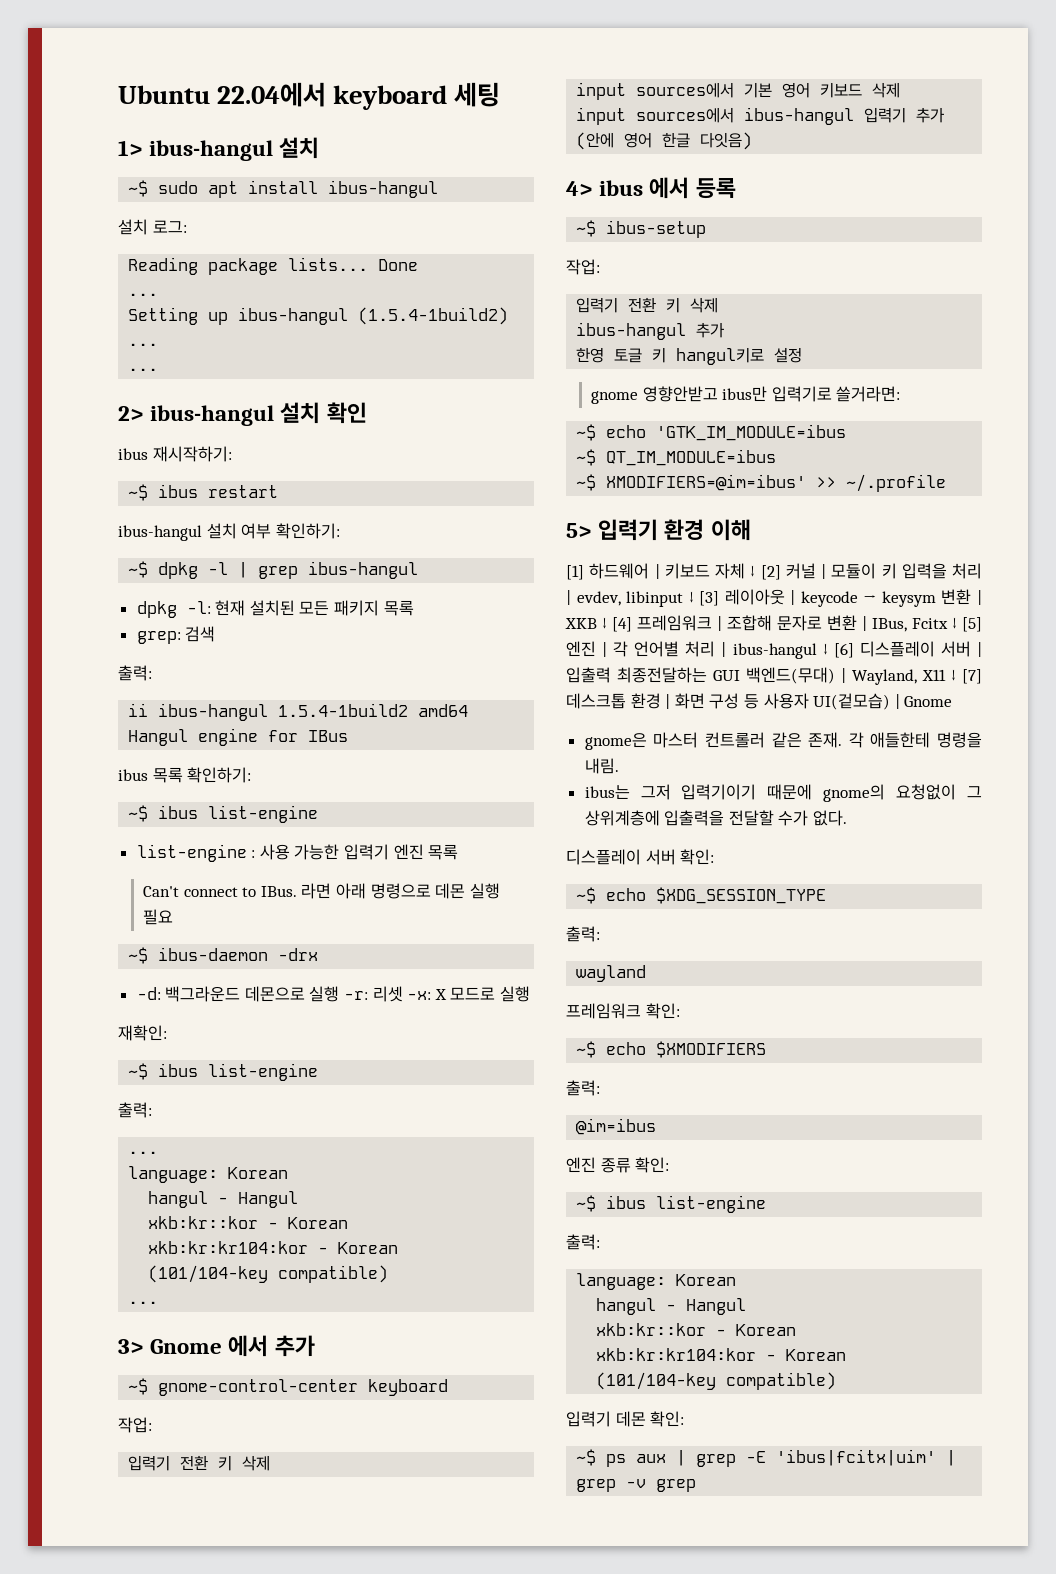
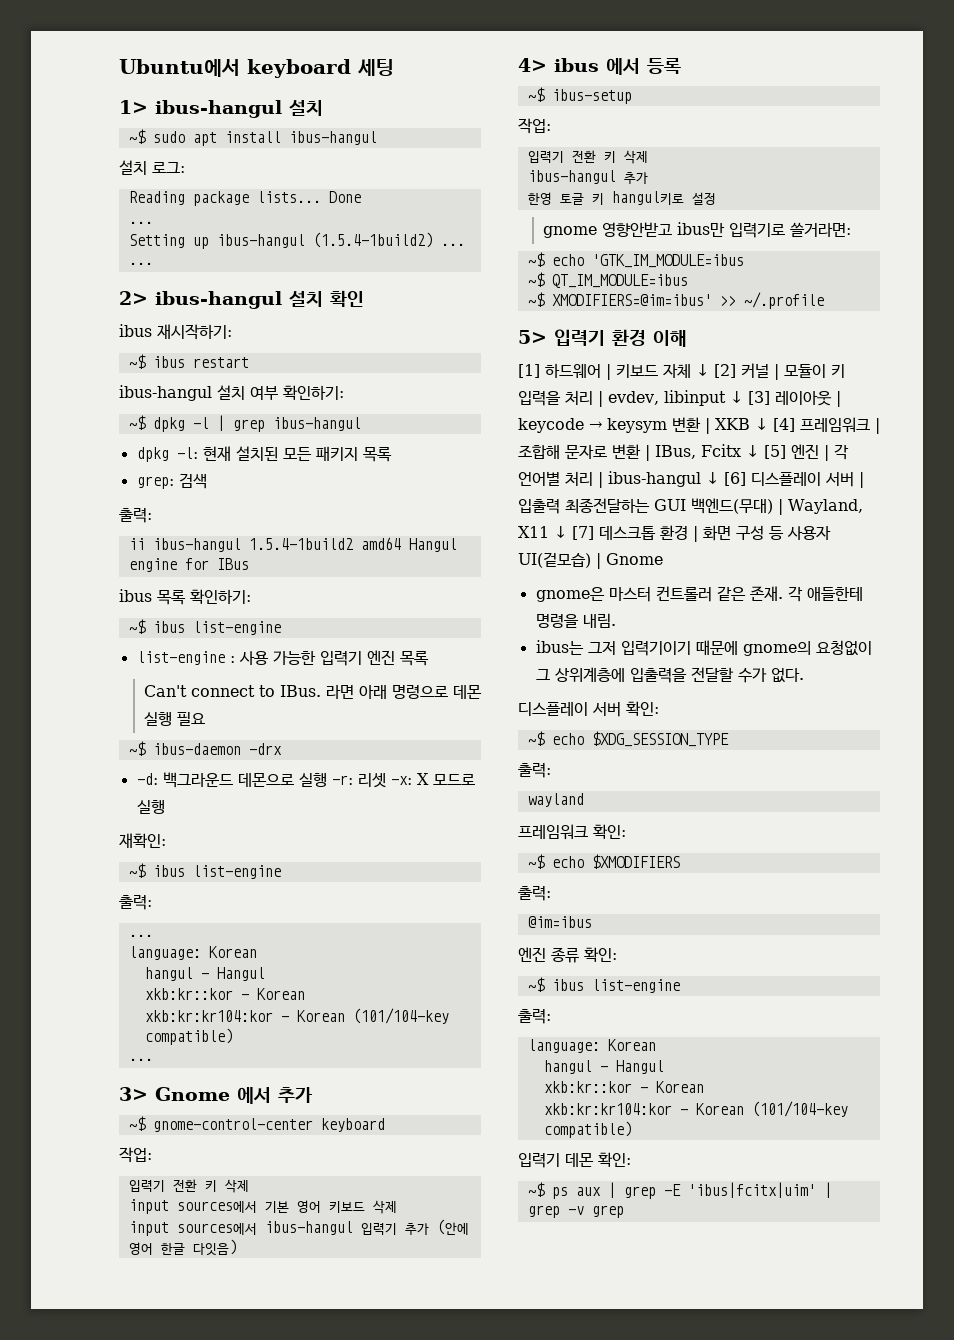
[118,82,327,107] Ubuntu 22.04에서 -> [119,59,240,77] Ubuntu에서

